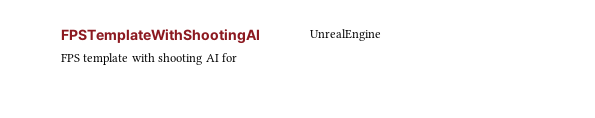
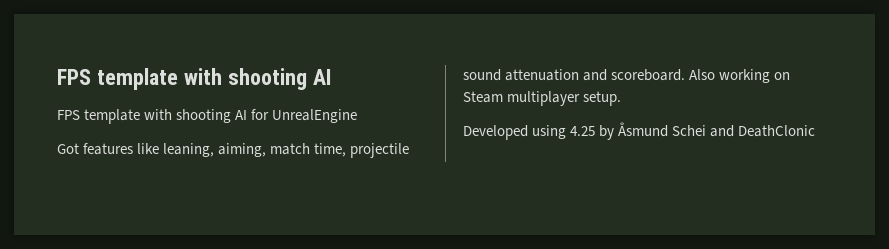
[61,29,260,44] FPSTemplateWithShootingAI -> [57,68,331,90] FPS template with shooting AI
(381, 35) none -> [57,143,410,158] [463,69,791,83] [463,91,622,106] [463,122,816,140] // Got features like leaning, aiming, match time, projectile sound attenuation and scoreboard. Also working on Steam multiplayer setup. // Developed using 4.25 by Åsmund Schei and DeathClonic

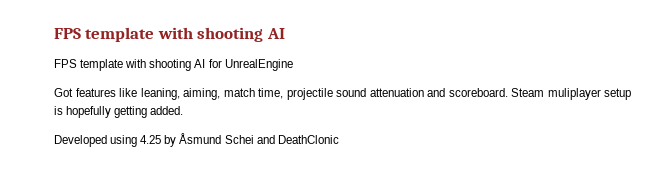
[689,69,791,83] [463,91,622,106] Also working on Steam multiplayer setup. -> [511,88,631,100] [54,106,184,118] Steam muliplayer setup is hopefully getting added.

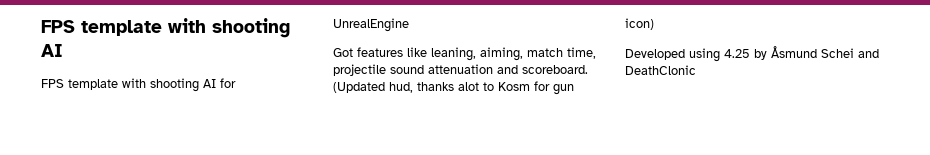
[511,88,631,100] [54,106,184,118] Steam muliplayer setup is hopefully getting added. -> [333,81,574,95] [625,18,654,30] (Updated hud, thanks alot to Kosm for gun icon)

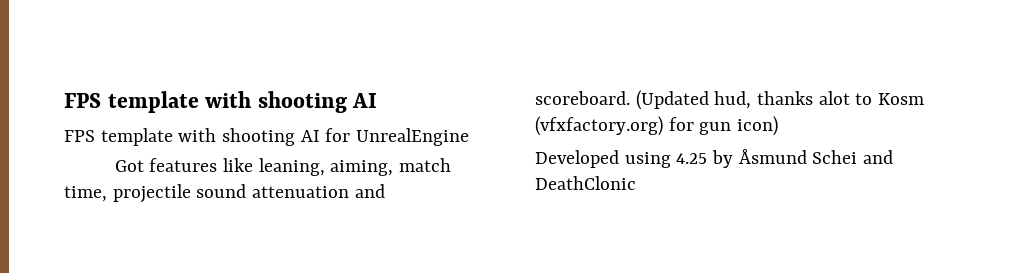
(530, 86) none -> [535,116,663,136] (vfxfactory.org)

